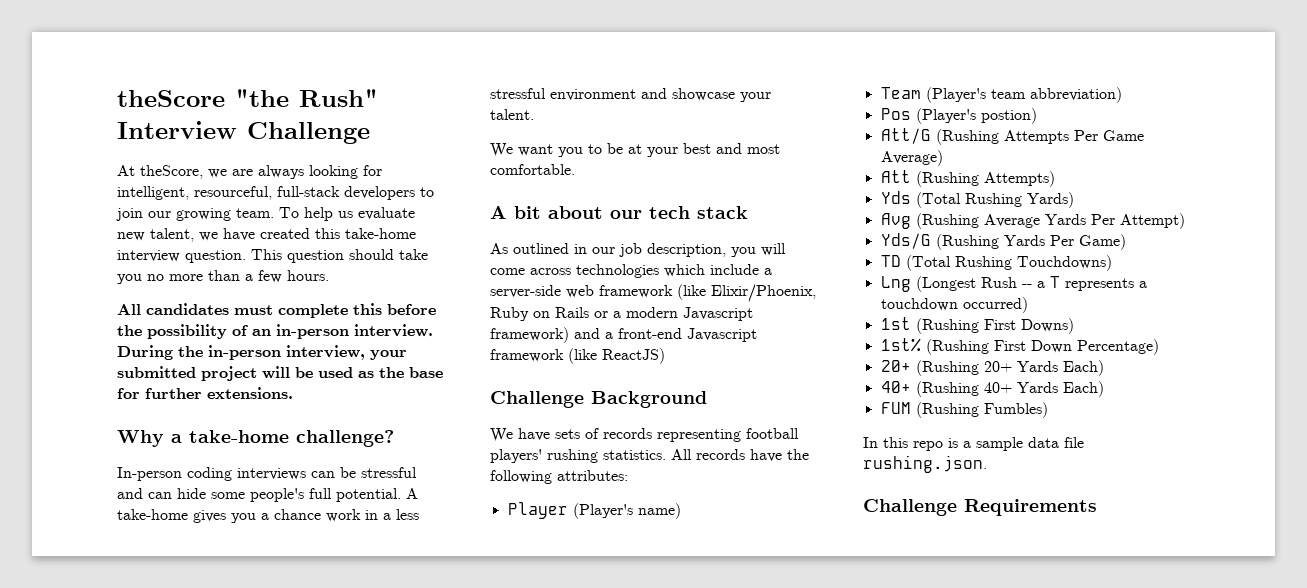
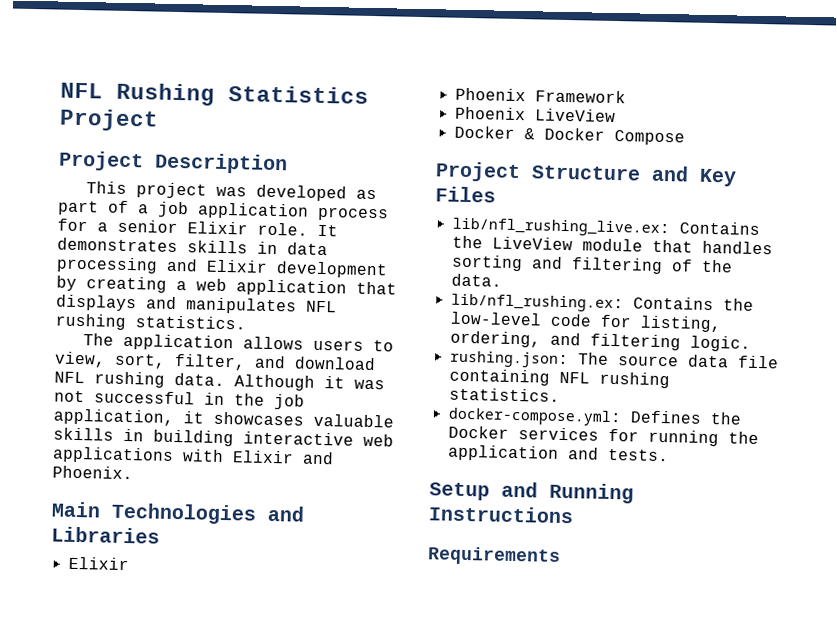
[117,89,378,107] [117,121,370,144] [117,165,382,179] [117,186,434,200] [116,207,415,221] [117,228,416,242] [117,249,428,263] [117,270,329,284] [117,303,436,318] [117,324,433,339] [117,345,407,360] [117,366,443,381] [117,387,293,399] [117,430,394,447] [117,467,417,481] [117,488,418,502] [117,509,419,523] [490,88,771,102] [490,109,534,120] [490,143,780,157] [490,164,575,175] [490,206,748,219] [490,243,786,257] [490,264,772,278] [490,284,816,302] [490,307,753,321] [490,327,757,343] [490,348,665,364] [490,391,707,408] [490,428,799,442] [490,449,809,463] [490,470,628,484] [507,502,681,519] [880,87,1122,103] [880,108,1037,124] [880,128,1144,145] [880,150,943,166] [880,170,1055,187] [880,191,1074,208] [880,213,1185,229] [880,233,1126,250] [880,255,1112,271] [880,276,1147,292] [880,297,1028,313] [880,317,1074,334] [880,338,1159,355] [880,360,1104,376] [880,381,1104,397] [880,402,1048,418] [863,437,1084,451] [863,455,987,473] [863,499,957,516] theScore "the Rush" Interview Challenge // At theScore, we are always looking for intelligent, resourceful, full-stack developers to join our growing team. To help us evaluate new talent, we have created this take-home interview question. This question should take you no more than a few hours. // All candidates must complete this before the possibility of an in-person interview. During the in-person interview, your submitted project will be used as the base for further extensions. // Why a take-home challenge? // In-person coding interviews can be stressful and can hide some people's full potential. A take-home gives you a chance work in a less stressful environment and showcase your talent. // We want you to be at your best and most comfortable. // A bit about our tech stack // As outlined in our job description, you will come across technologies which include a server-side web framework (like Elixir/Phoenix, Ruby on Rails or a modern Javascript framework) and a front-end Javascript framework (like ReactJS) // Challenge Background // We have sets of records representing football players' rushing statistics. All records have the following attributes: // Player (Player's name) // Team (Player's team abbreviation) // Pos (Player's postion) // Att/G (Rushing Attempts Per Game Average) // Att (Rushing Attempts) // Yds (Total Rushing Yards) // Avg (Rushing Average Yards Per Attempt) // Yds/G (Rushing Yards Per Game) // TD (Total Rushing Touchdowns) // Lng (Longest Rush -- a T represents a touchdown occurred) // 1st (Rushing First Downs) // 1st% (Rushing First Down Percentage) // 20+ (Rushing 20+ Yards Each) // 40+ (Rushing 40+ Yards Each) // FUM (Rushing Fumbles) // In this repo is a sample data file rushing.json. // Challenge -> [60,82,369,106] [59,108,159,132] [58,150,288,175] [86,181,378,202] [58,200,389,222] [57,218,338,237] [57,237,328,256] [56,256,388,279] [56,275,397,297] [56,294,337,315] [55,313,246,330] [83,333,395,352] [54,351,376,371] [54,371,385,391] [54,390,305,410] [53,408,394,428] [53,427,394,447] [52,446,334,465] [52,465,133,480] [51,501,305,525] [51,526,160,544] [67,556,129,571] [454,87,626,104] [454,106,616,123] [453,125,685,146] [435,161,737,187] [435,186,496,203] [451,217,760,238] [451,235,773,255] [450,254,733,275] [450,273,502,287] [450,293,754,313] [449,311,722,333] [449,330,751,352] [448,350,779,369] [448,368,670,389] [448,387,560,402] [447,407,742,427] [447,425,759,447] [447,444,669,462] [429,481,634,504] [428,505,574,524] NFL Rushing Statistics Project // Project Description // This project was developed as part of a job application process for a senior Elixir role. It demonstrates skills in data processing and Elixir development by creating a web application that displays and manipulates NFL rushing statistics. // The application allows users to view, sort, filter, and download NFL rushing data. Although it was not successful in the job application, it showcases valuable skills in building interactive web applications with Elixir and Phoenix. // Main Technologies and Libraries // Elixir // Phoenix Framework // Phoenix LiveView // Docker & Docker Compose // Project Structure and Key Files // lib/nfl_rushing_live.ex: Contains the LiveView module that handles sorting and filtering of the data. // lib/nfl_rushing.ex: Contains the low-level code for listing, ordering, and filtering logic. // rushing.json: The source data file containing NFL rushing statistics. // docker-compose.yml: Defines the Docker services for running the application and tests. // Setup and Running Instructions //

